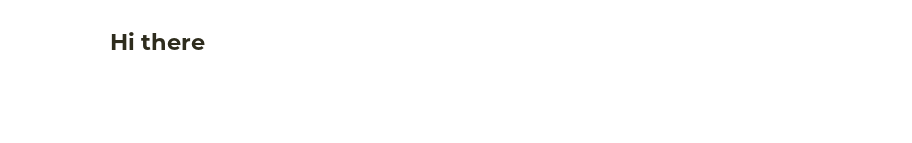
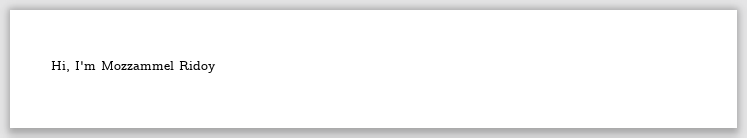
[110,32,206,50] Hi there -> [51,61,216,73] Hi, I'm Mozzammel Ridoy

